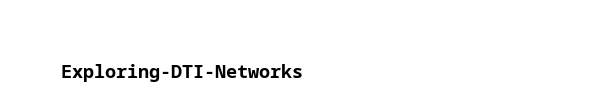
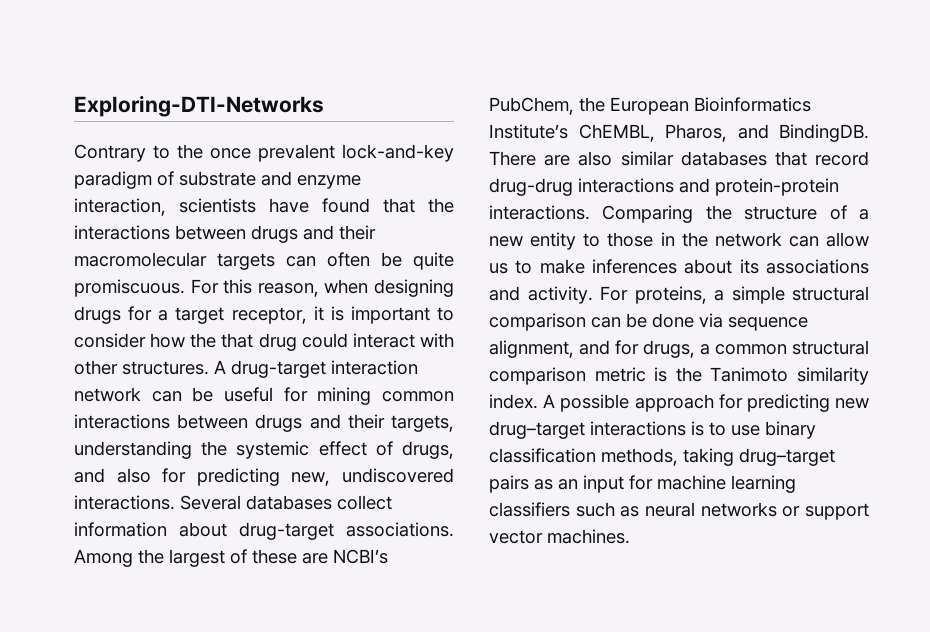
(303, 73) none -> [74,144,454,162] [74,171,361,189] [74,198,454,216] [74,225,376,243] [74,252,454,270] [74,279,454,297] [74,306,454,324] [74,333,454,351] [74,360,418,378] [74,387,454,405] [74,414,454,432] [74,441,454,459] [74,468,454,486] [74,495,392,510] [74,522,454,540] [74,549,388,567] [489,97,811,115] [489,124,869,142] [489,151,869,166] [489,178,839,196] [489,205,869,223] [489,232,869,250] [489,259,869,274] [489,286,869,304] [489,313,808,331] [489,340,869,358] [489,367,869,385] [489,394,869,412] [489,421,816,439] [489,448,835,466] [489,475,796,493] [489,502,869,520] [489,529,630,544] // Contrary to the once prevalent lock-and-key paradigm of substrate and enzyme interaction, scientists have found that the interactions between drugs and their macromolecular targets can often be quite promiscuous. For this reason, when designing drugs for a target receptor, it is important to consider how the that drug could interact with other structures. A drug-target interaction network can be useful for mining common interactions between drugs and their targets, understanding the systemic effect of drugs, and also for predicting new, undiscovered interactions. Several databases collect information about drug-target associations. Among the largest of these are NCBI’s PubChem, the European Bioinformatics Institute’s ChEMBL, Pharos, and BindingDB. There are also similar databases that record drug-drug interactions and protein-protein interactions. Comparing the structure of a new entity to those in the network can allow us to make inferences about its associations and activity. For proteins, a simple structural comparison can be done via sequence alignment, and for drugs, a common structural comparison metric is the Tanimoto similarity index. A possible approach for predicting new drug–target interactions is to use binary classification methods, taking drug–target pairs as an input for machine learning classifiers such as neural networks or support vector machines.

